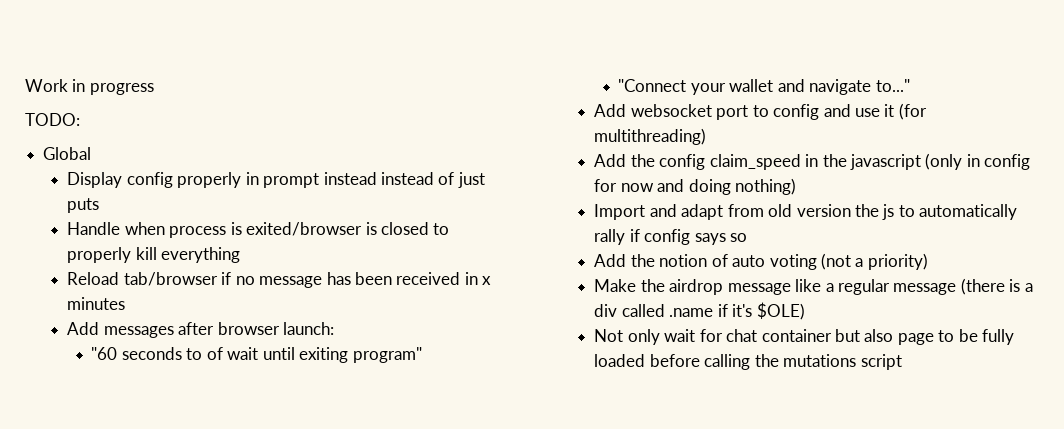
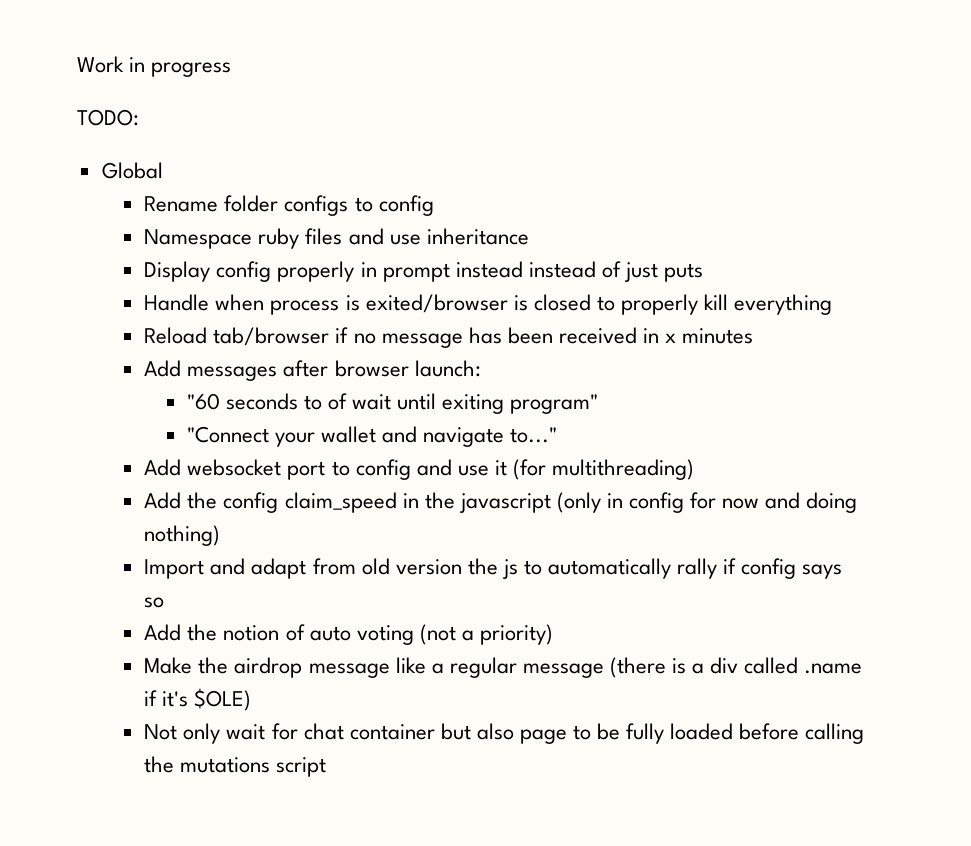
(92, 153) none -> [144,195,434,216] [144,228,529,249] // Rename folder configs to config // Namespace ruby files and use inheritance

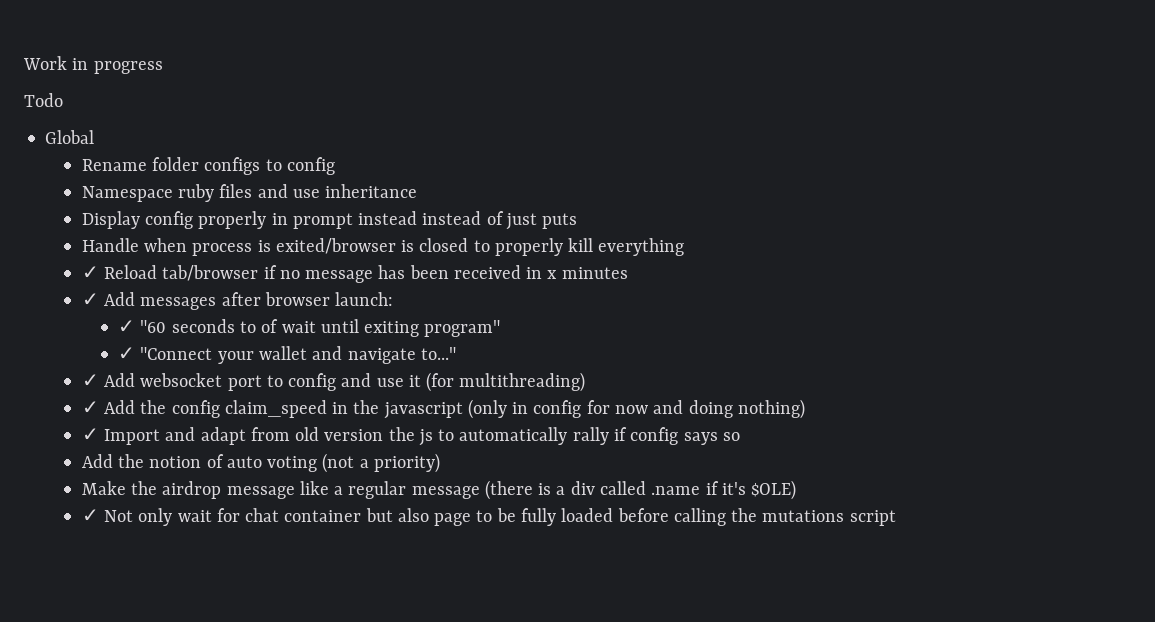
[77,109,139,126] TODO: -> [24,93,63,107] Todo
(833, 304) none -> [81,266,99,279] ✓
(754, 336) none -> [81,293,99,306] ✓
(481, 368) none -> [118,320,136,333] ✓
(599, 404) none -> [118,347,136,360] ✓
(558, 435) none -> [81,374,99,387] ✓
(694, 469) none -> [81,401,99,414] ✓
(221, 535) none -> [81,428,99,441] ✓
(252, 699) none -> [81,509,99,522] ✓

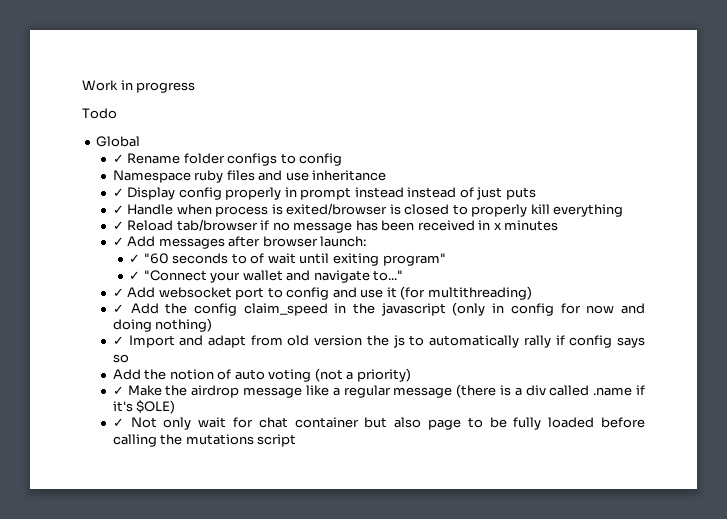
(95, 137) none -> [112,154,124,163] ✓
(418, 191) none -> [112,188,124,197] ✓
(578, 221) none -> [112,205,124,214] ✓
(440, 463) none -> [112,386,124,395] ✓

